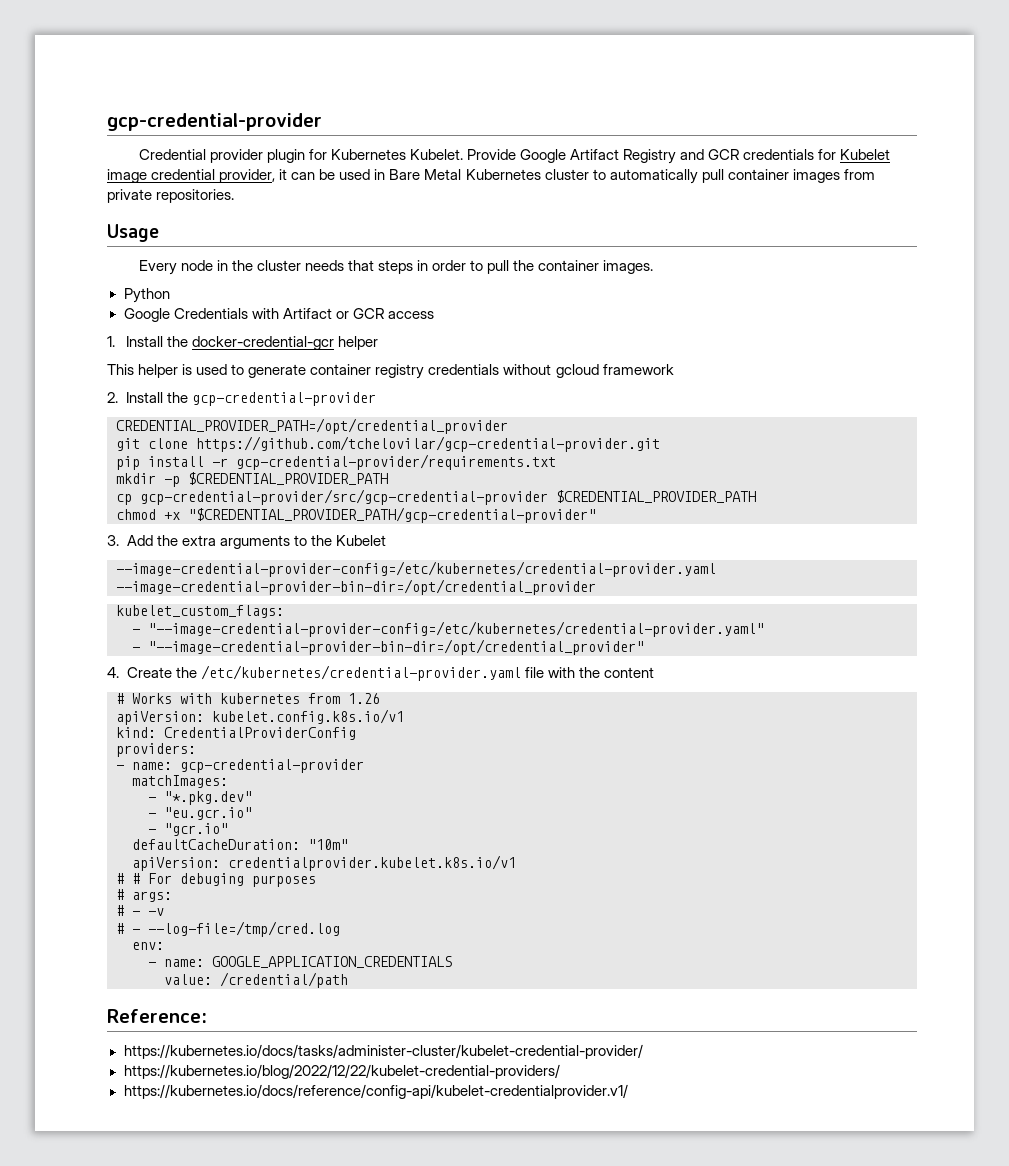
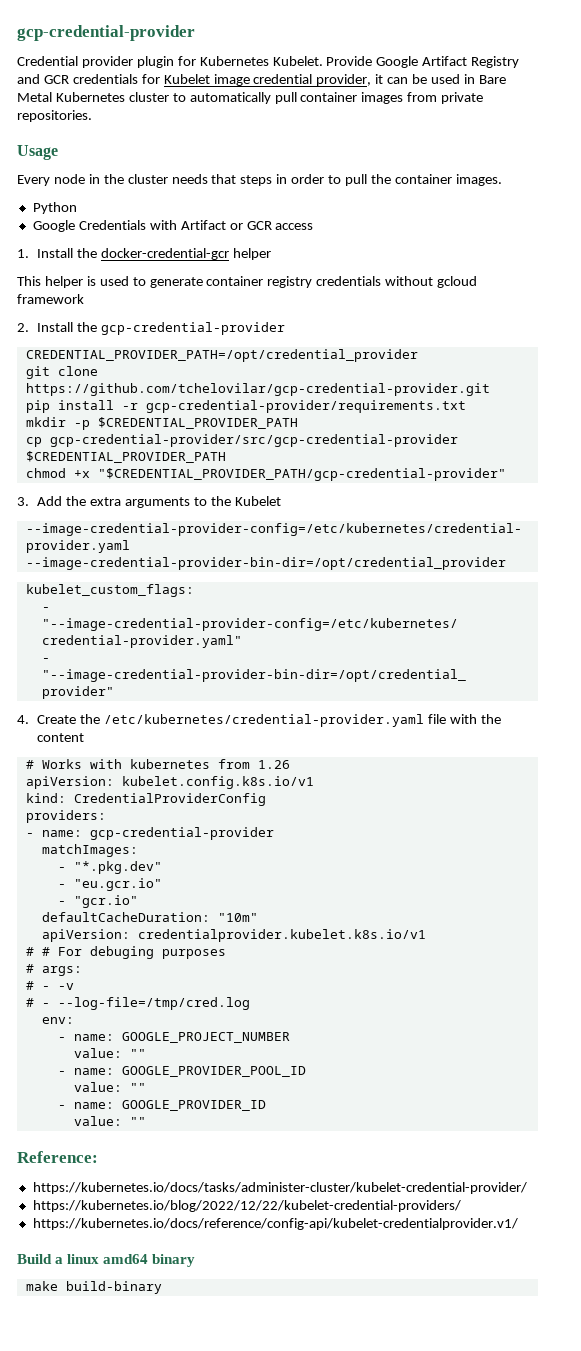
[212,956,452,968] [164,972,348,988] [107,1009,207,1023] [123,1044,643,1059] [123,1064,560,1079] [123,1084,628,1099] GOOGLE_APPLICATION_CREDENTIALS // value: /credential/path // Reference: // https://kubernetes.io/docs/tasks/administer-cluster/kubelet-credential-provider/ // https://kubernetes.io/blog/2022/12/22/kubelet-credential-providers/ // https://kubernetes.io/docs/reference/config-api/kubelet-credentialprovider.v1/ -> [121,1032,290,1043] [73,1048,146,1058] [57,1066,306,1077] [73,1082,146,1092] [57,1100,266,1111] [73,1116,146,1126] [17,1151,98,1163] [32,1182,527,1194] [32,1200,461,1212] [32,1218,518,1230] [17,1254,196,1267] [25,1281,162,1294] GOOGLE_PROJECT_NUMBER // value: "" // - name: GOOGLE_PROVIDER_POOL_ID // value: "" // - name: GOOGLE_PROVIDER_ID // value: "" // Reference: // https://kubernetes.io/docs/tasks/administer-cluster/kubelet-credential-provider/ // https://kubernetes.io/blog/2022/12/22/kubelet-credential-providers/ // https://kubernetes.io/docs/reference/config-api/kubelet-credentialprovider.v1/ // Build a linux amd64 binary // make build-binary

